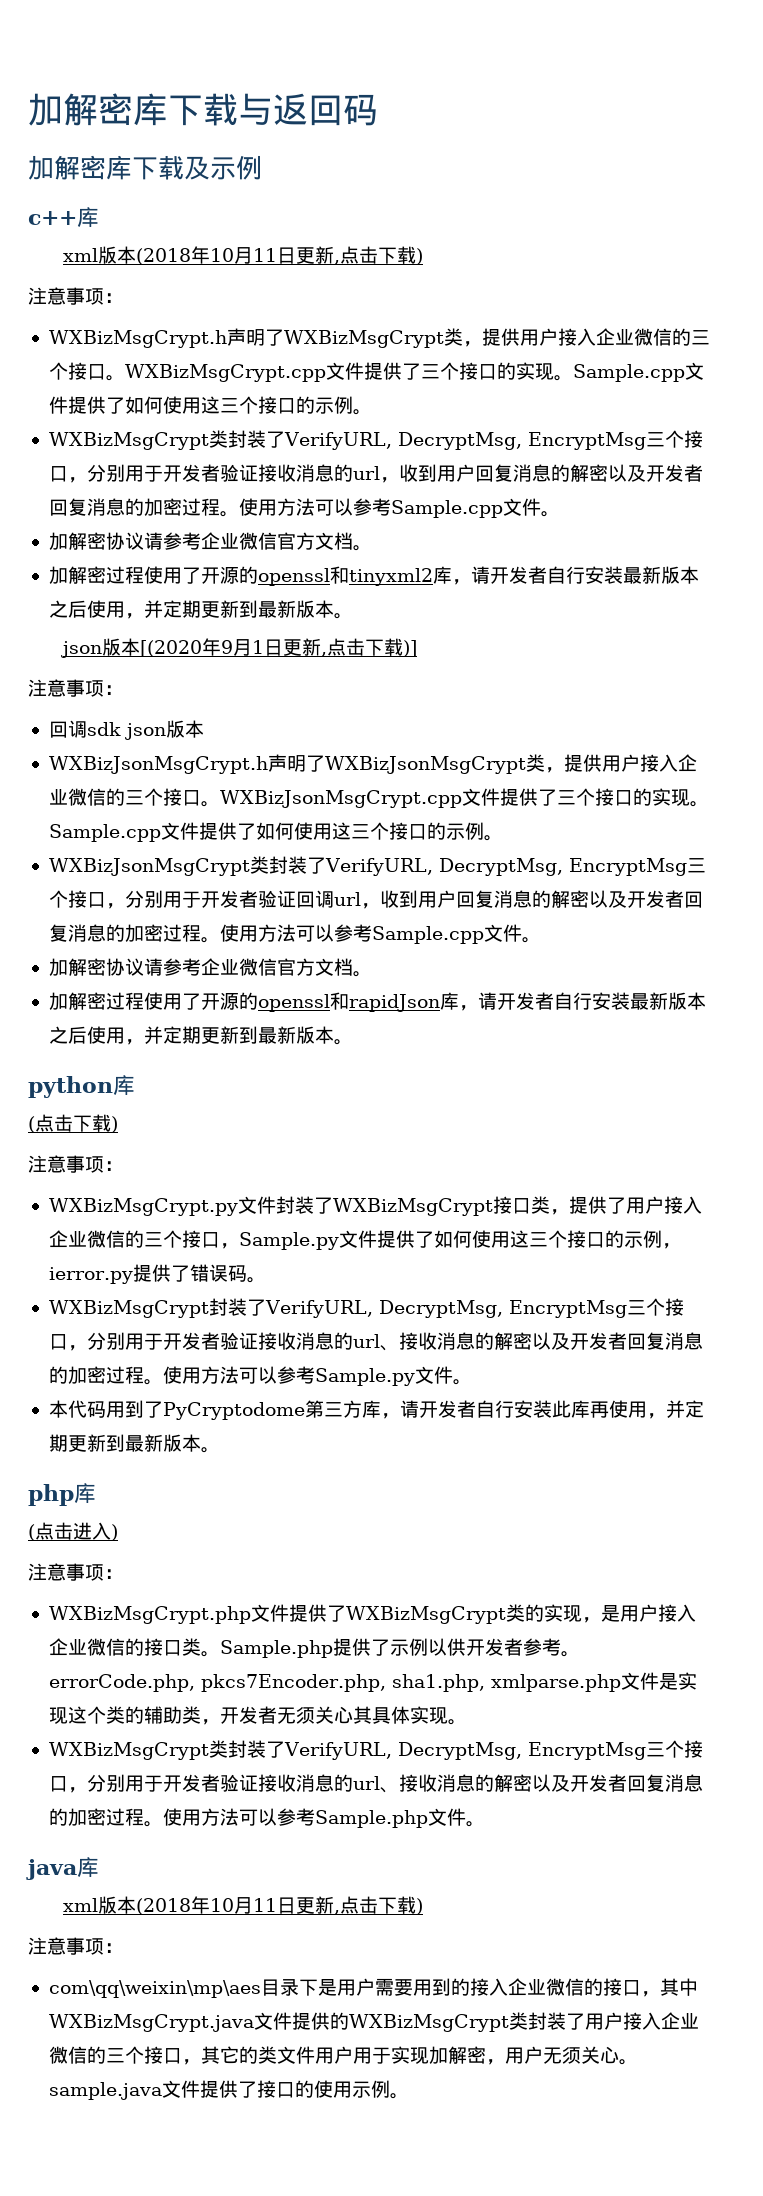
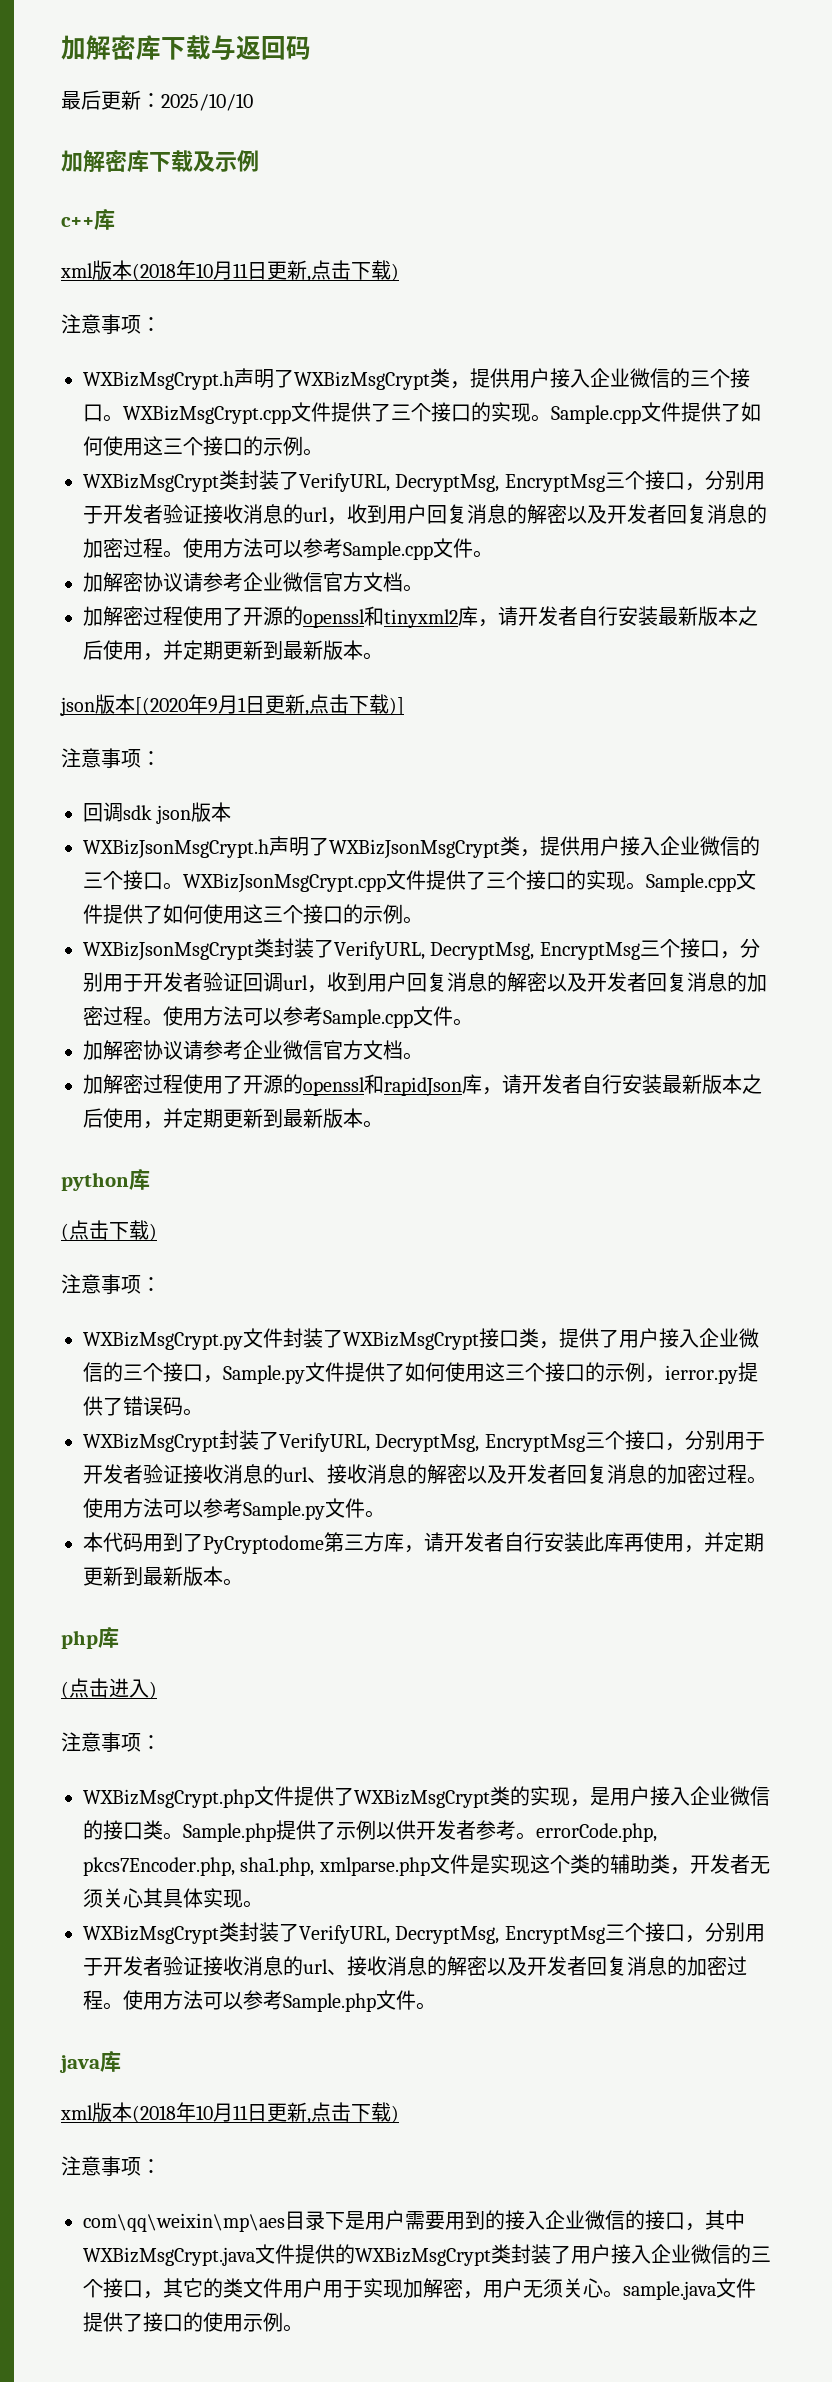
(378, 110) none -> [61,90,253,111] // 最后更新：2025/10/10

